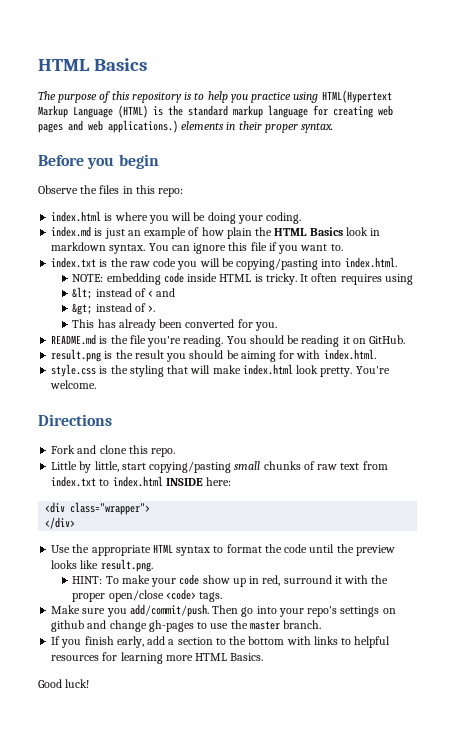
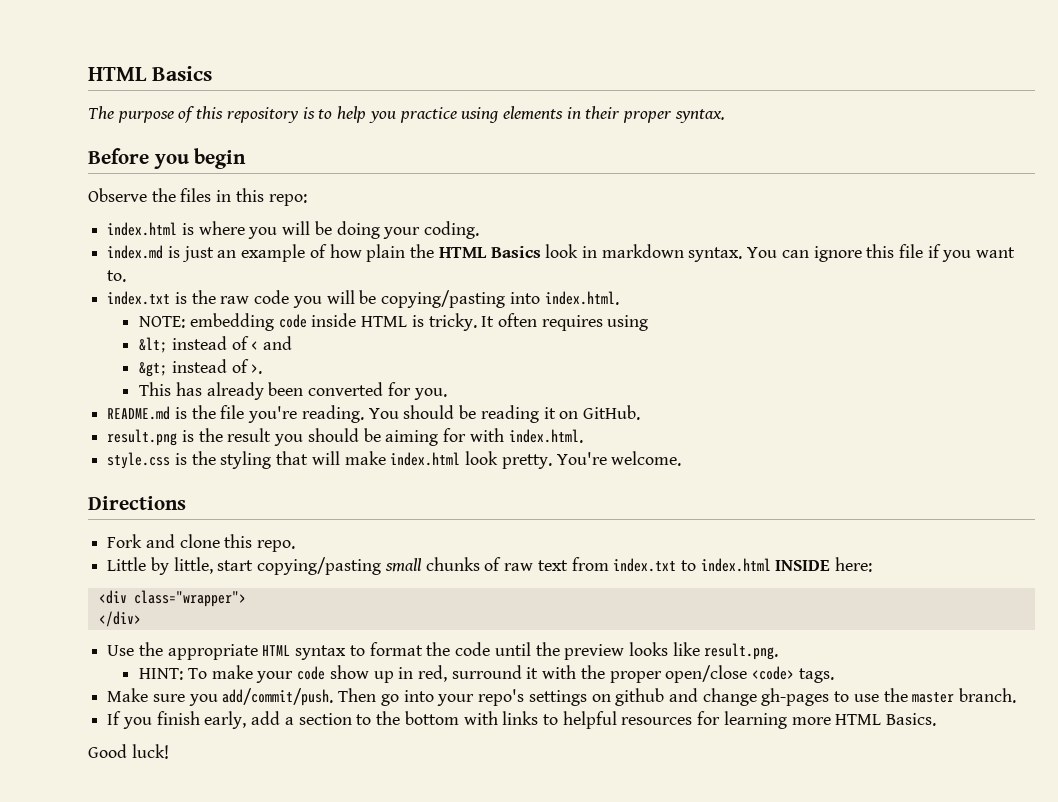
[321,90,392,103] [38,105,393,118] [38,120,178,133] HTML(Hypertext Markup Language (HTML) is the standard markup language for creating web pages and web applications.) -> (499, 115) none

